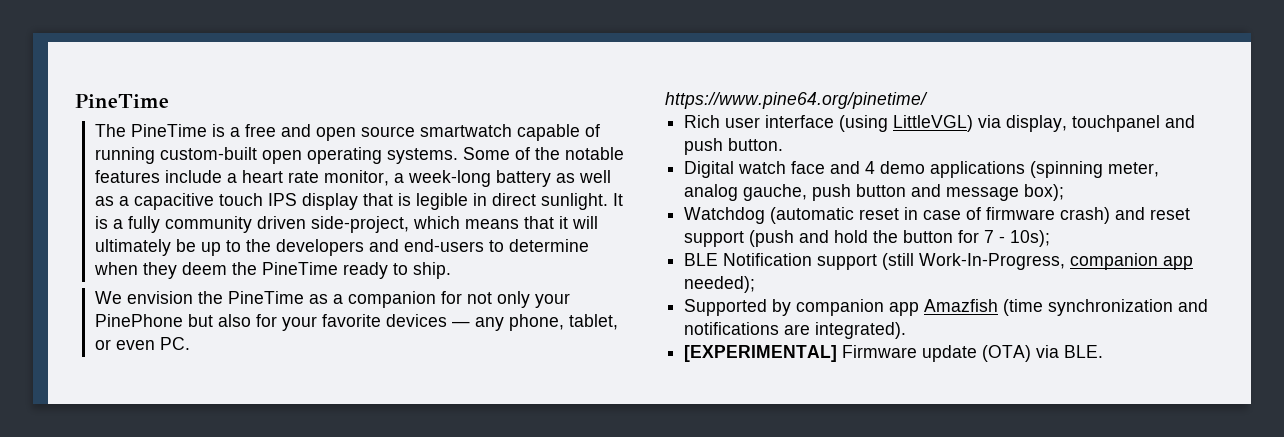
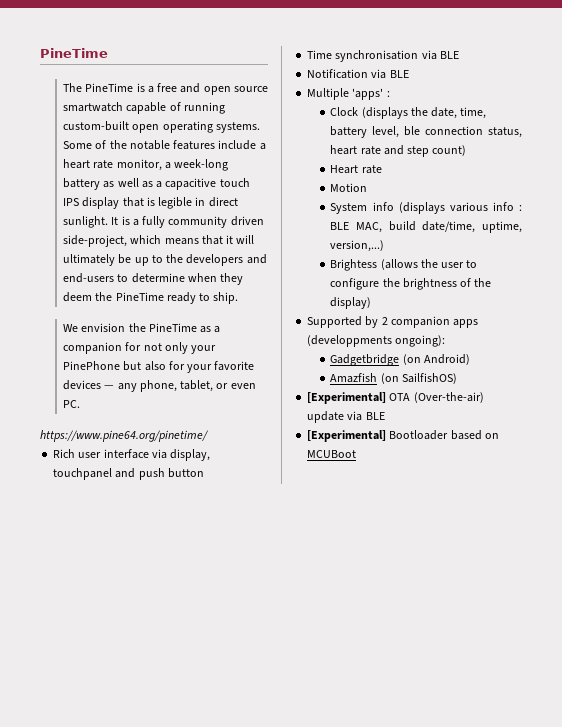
[839,115,974,132] (using LittleVGL) -> (149, 454) none
[728,138,784,151] [684,161,1160,178] [684,184,1065,201] [684,207,1191,224] [684,230,1051,247] [684,253,1194,270] [684,276,756,293] [684,299,1209,316] [684,322,907,339] [684,345,1104,362] button. // Digital watch face and 4 demo applications (spinning meter, analog gauche, push button and message box); // Watchdog (automatic reset in case of firmware crash) and reset support (push and hold the button for 7 - 10s); // BLE Notification support (still Work-In-Progress, companion app needed); // Supported by companion app Amazfish (time synchronization and notifications are integrated). // [EXPERIMENTAL] Firmware update (OTA) via BLE. -> [167,468,204,478] [307,50,459,62] [307,69,409,79] [307,88,390,100] [330,107,487,119] [330,126,522,138] [330,145,467,157] [330,165,382,174] [330,183,368,192] [330,202,522,214] [330,221,522,233] [330,240,385,252] [330,259,478,271] [330,278,492,290] [330,297,372,309] [307,316,479,328] [307,335,446,347] [330,354,470,366] [330,373,457,384] [307,392,484,404] [307,411,385,423] [307,430,499,442] [307,450,357,458] button // Time synchronisation via BLE // Notification via BLE // Multiple 'apps' : // Clock (displays the date, time, battery level, ble connection status, heart rate and step count) // Heart rate // Motion // System info (displays various info : BLE MAC, build date/time, uptime, version,...) // Brightess (allows the user to configure the brightness of the display) // Supported by 2 companion apps (developpments ongoing): // Gadgetbridge (on Android) // Amazfish (on SailfishOS) // [Experimental] OTA (Over-the-air) update via BLE // [Experimental] Bootloader based on MCUBoot

